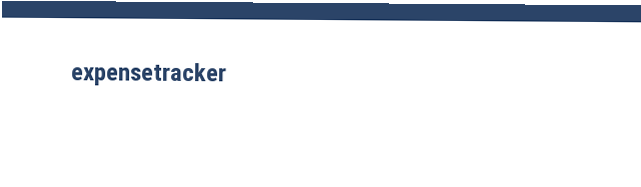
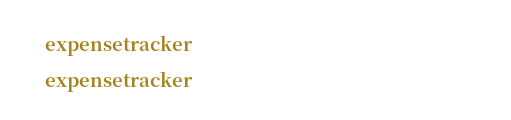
[71,62,227,87] expensetracker -> [45,35,193,56] [45,71,193,92] expensetracker // expensetracker

